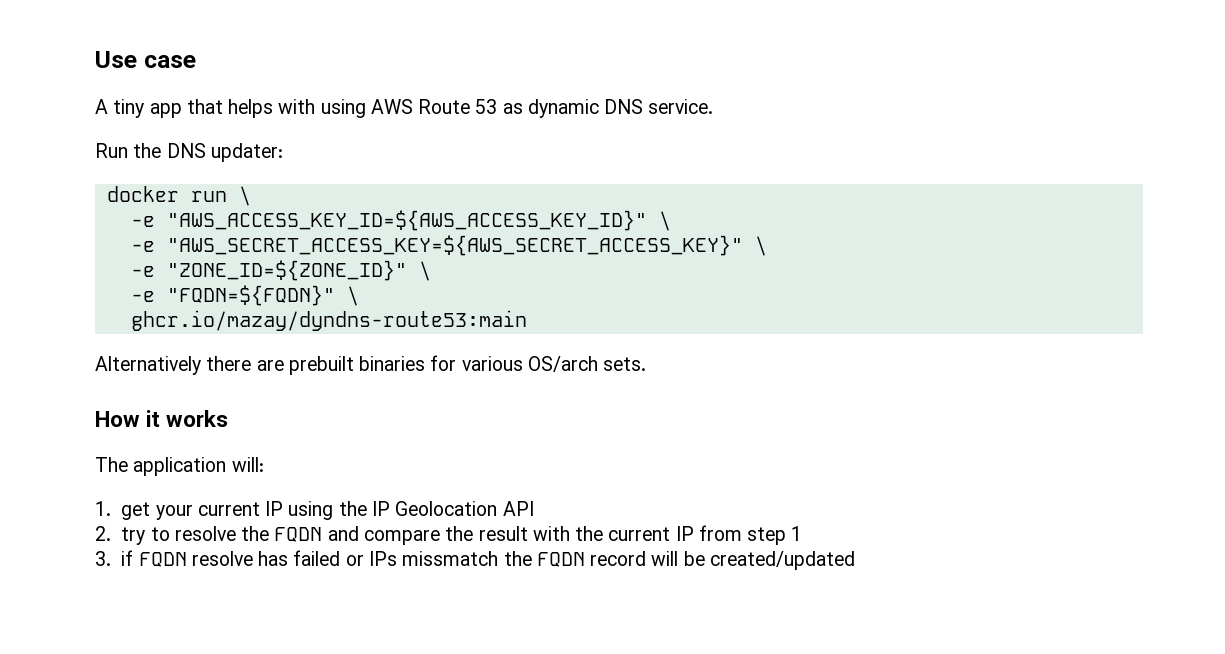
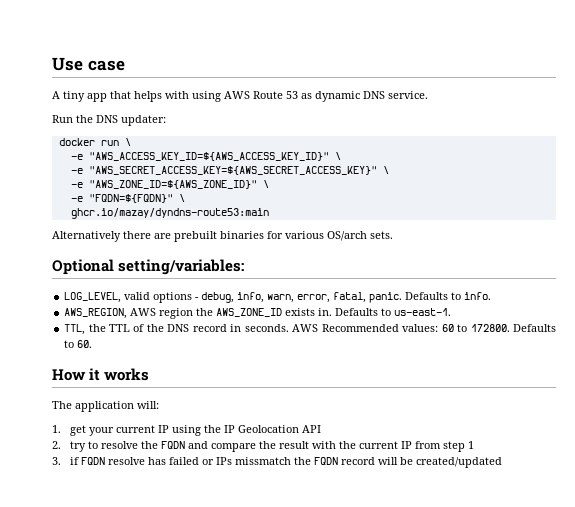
[166,260,407,281] "ZONE_ID=${ZONE_ID}" -> [88,180,257,189] "AWS_ZONE_ID=${AWS_ZONE_ID}"
(647, 364) none -> [52,259,245,275] [64,292,492,303] [64,308,452,319] [64,324,556,335] [64,340,93,348] // Optional setting/variables: // LOG_LEVEL, valid options - debug, info, warn, error, fatal, panic. Defaults to info. // AWS_REGION, AWS region the AWS_ZONE_ID exists in. Defaults to us-east-1. // TTL, the TTL of the DNS record in seconds. AWS Recommended values: 60 to 172800. Defaults to 60.

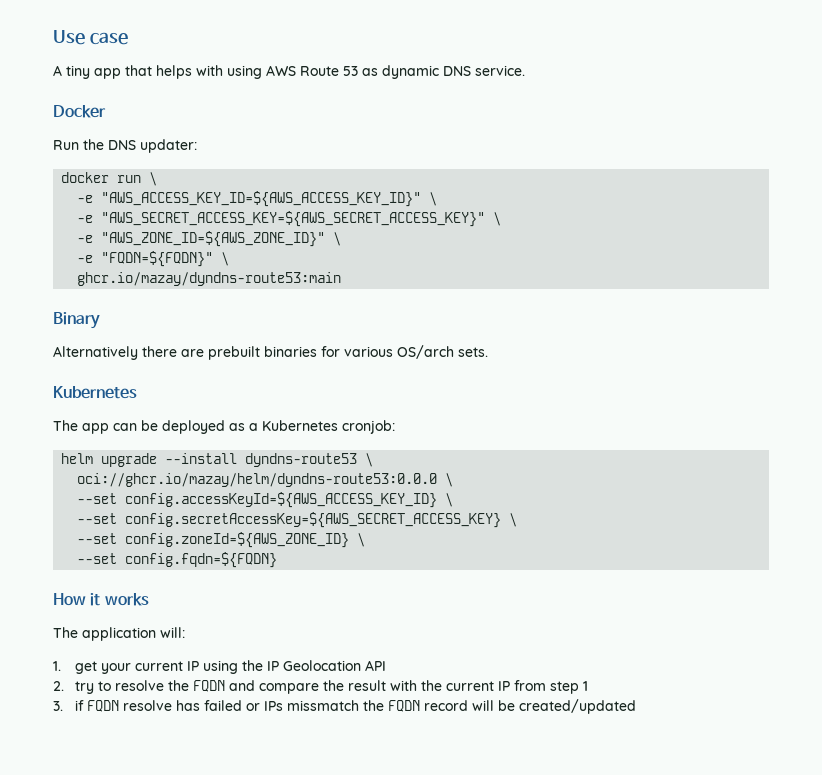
(428, 95) none -> [53,105,106,118] // Docker
(269, 213) none -> [53,312,100,329] // Binary
[52,259,245,275] [64,292,492,303] [64,308,452,319] [64,324,556,335] [64,340,93,348] Optional setting/variables: // LOG_LEVEL, valid options - debug, info, warn, error, fatal, panic. Defaults to info. // AWS_REGION, AWS region the AWS_ZONE_ID exists in. Defaults to us-east-1. // TTL, the TTL of the DNS record in seconds. AWS Recommended values: 60 to 172800. Defaults to 60. -> [53,386,137,399] [53,420,395,434] [61,453,374,467] [77,473,454,487] [77,492,454,508] [77,512,518,528] [77,532,366,548] [77,552,278,568] Kubernetes // The app can be deployed as a Kubernetes cronjob: // helm upgrade --install dyndns-route53 \ // oci://ghcr.io/mazay/helm/dyndns-route53:0.0.0 \ // --set config.accessKeyId=${AWS_ACCESS_KEY_ID} \ // --set config.secretAccessKey=${AWS_SECRET_ACCESS_KEY} \ // --set config.zoneId=${AWS_ZONE_ID} \ // --set config.fqdn=${FQDN}

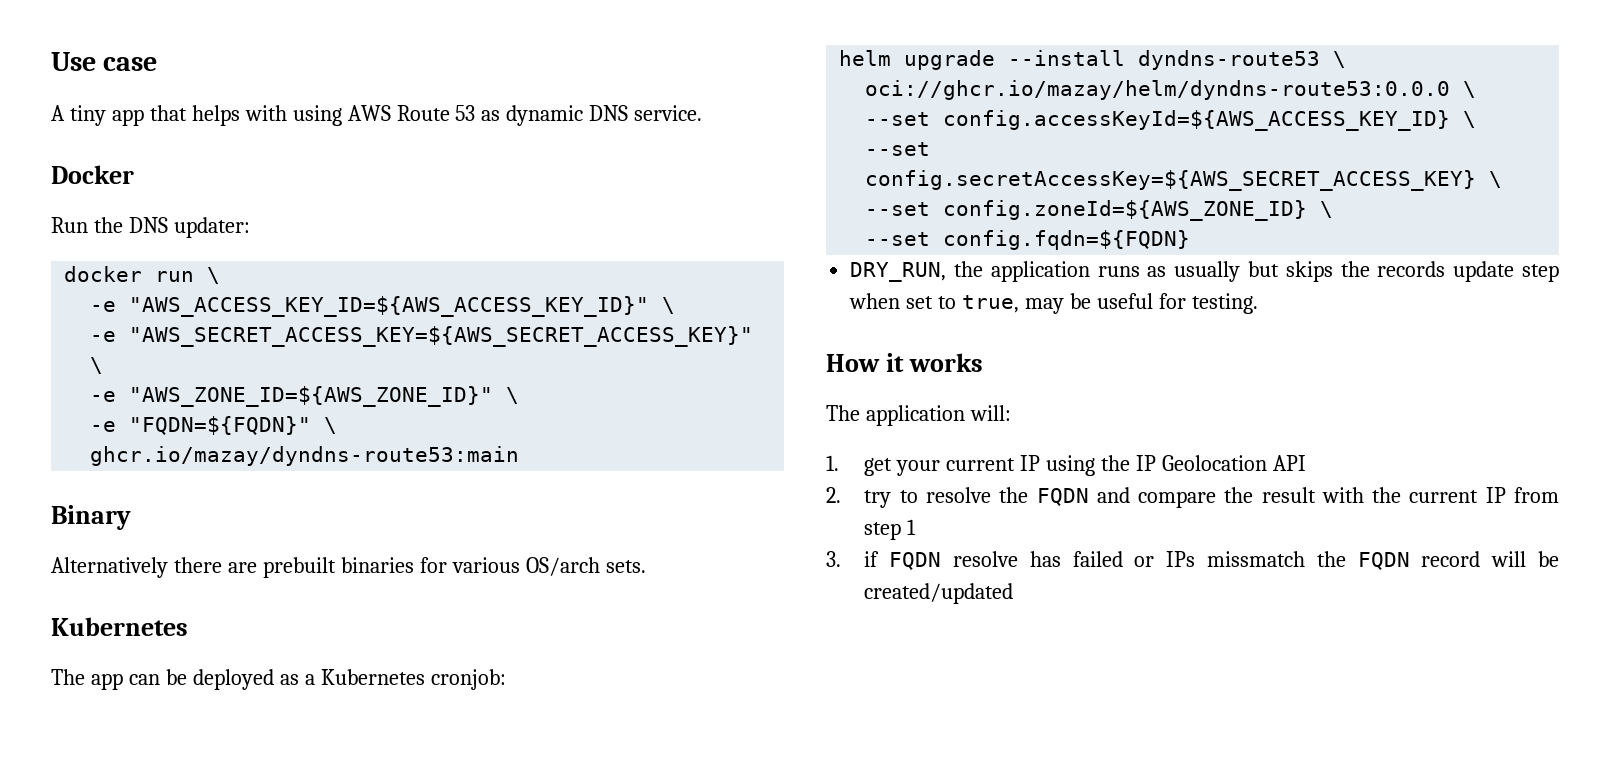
(278, 560) none -> [850,261,1559,282] [849,293,1258,314] // DRY_RUN, the application runs as usually but skips the records update step when set to true, may be useful for testing.

